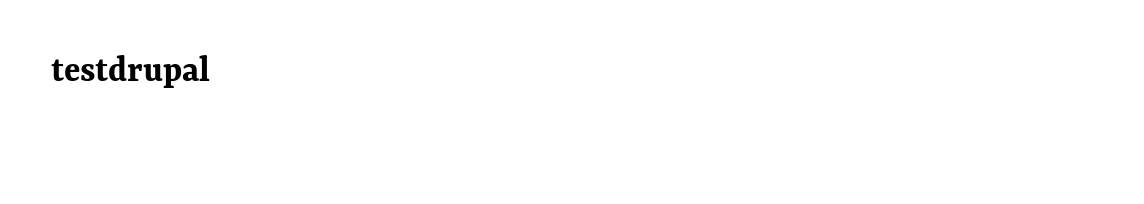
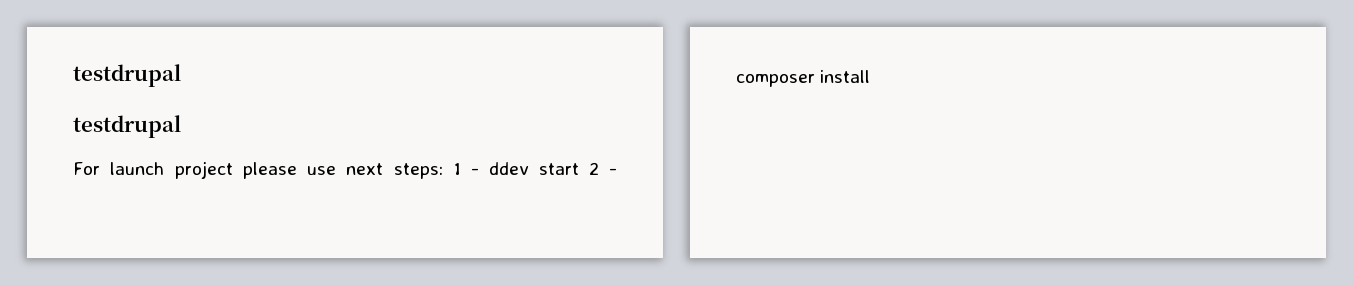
[51,55,210,88] testdrupal -> [73,64,181,87] [73,115,181,138] [73,161,617,179] [736,70,871,87] testdrupal // testdrupal // For launch project please use next steps: 1 - ddev start 2 - composer install

